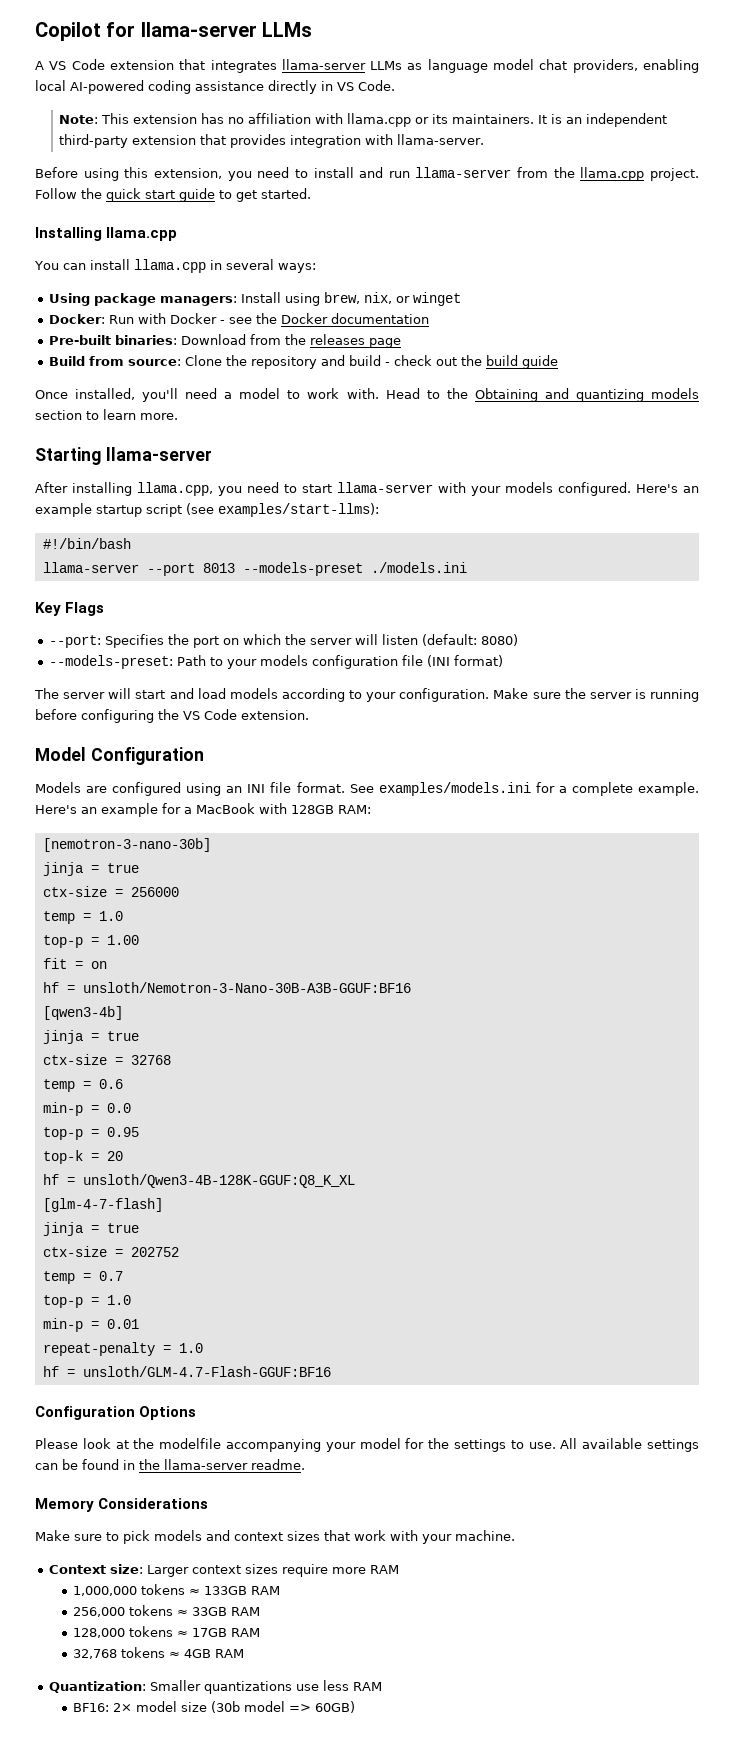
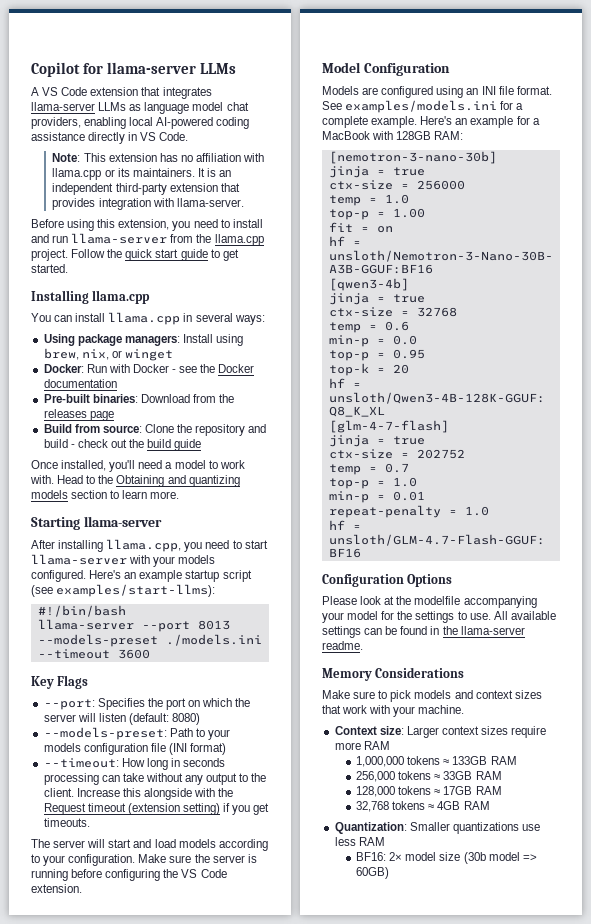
(467, 567) none -> [37,649,150,659] --timeout 3600
(503, 661) none -> [43,758,226,770] [43,773,267,785] [43,788,234,800] [43,803,270,815] [43,818,90,827] // --timeout: How long in seconds processing can take without any output to the client. Increase this alongside with the Request timeout (extension setting) if you get timeouts.

